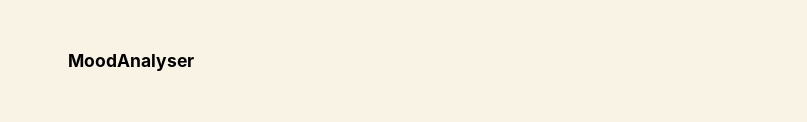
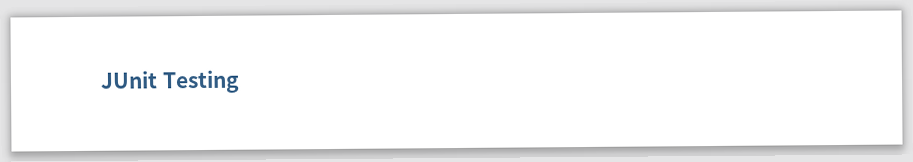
[68,54,194,71] MoodAnalyser -> [100,69,240,94] JUnit Testing

